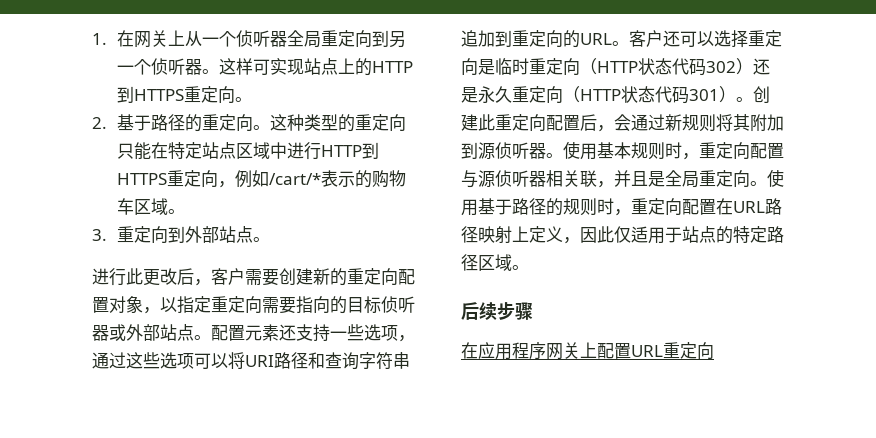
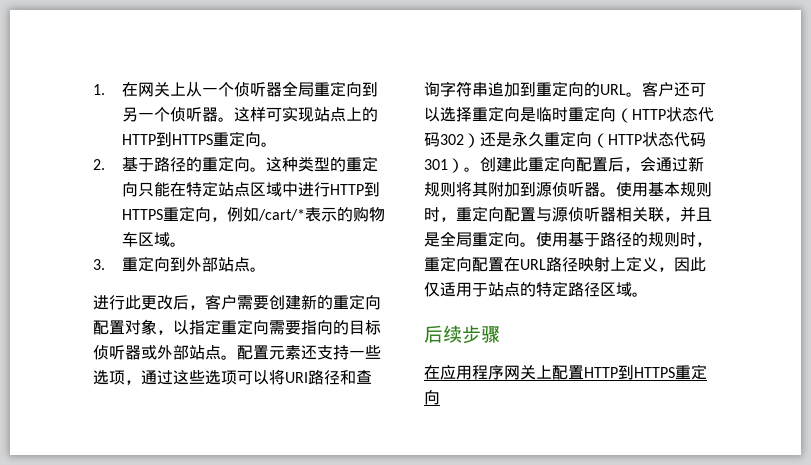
[631,345,663,357] URL -> [584,365,675,380] HTTP到HTTPS

